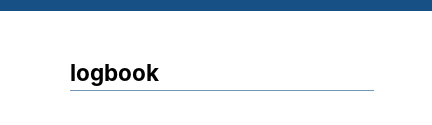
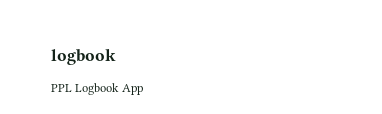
(159, 75) none -> [51,83,143,95] // PPL Logbook App

